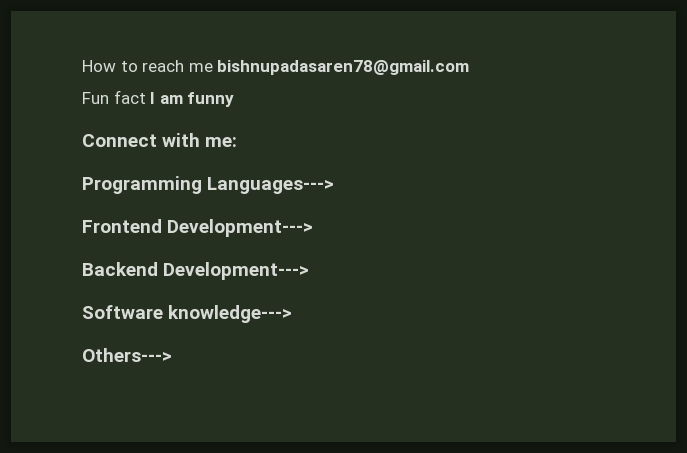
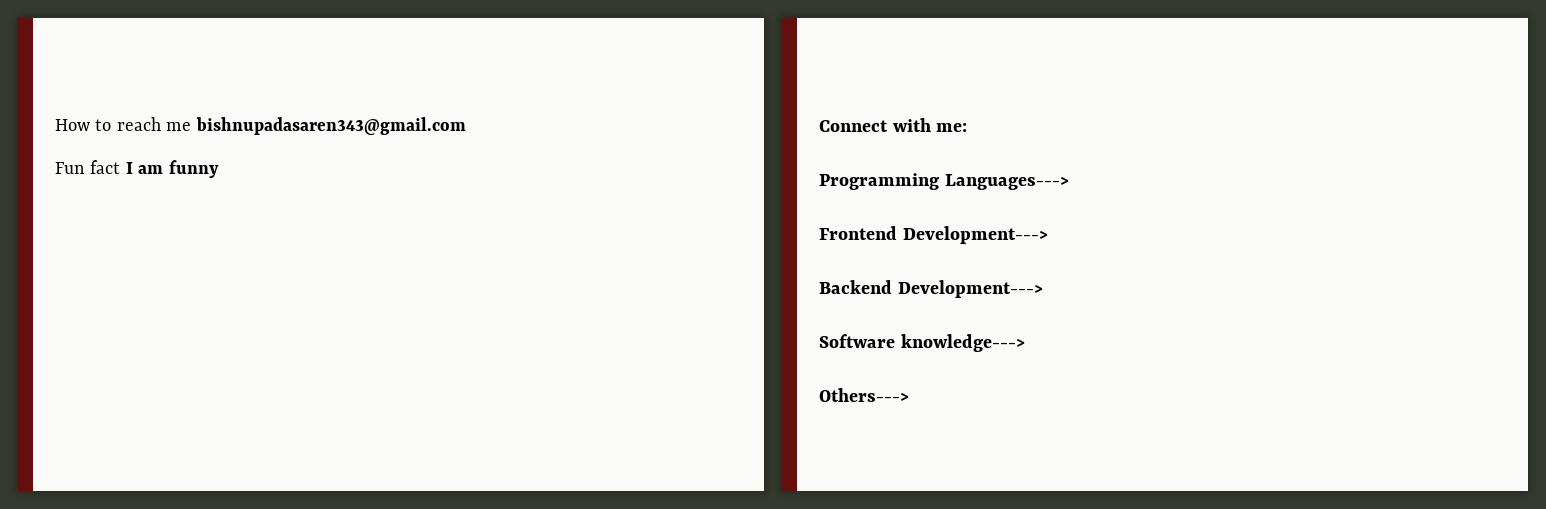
[217,60,470,75] bishnupadasaren78@gmail.com -> [195,117,466,135] bishnupadasaren343@gmail.com

